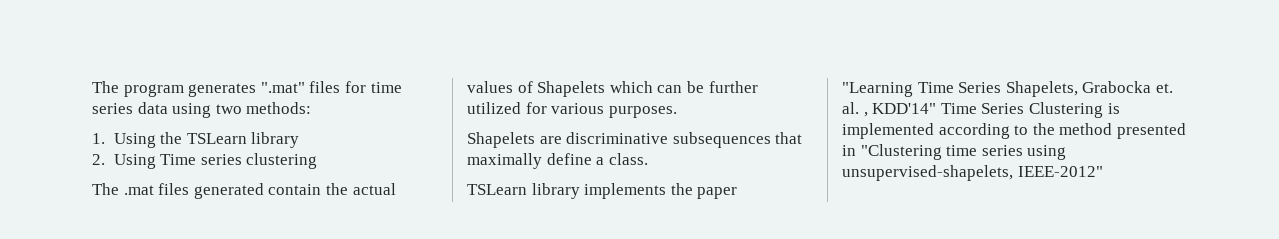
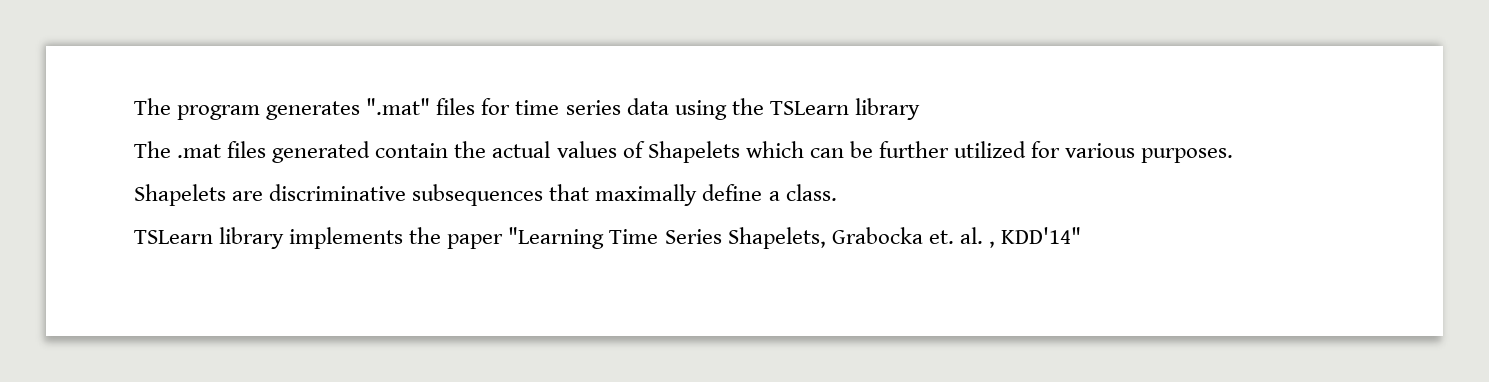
[215,102,312,114] [92,133,156,148] two methods: // 1. Using -> (727, 110) none
[92,153,318,169] // 2. Using Time series clustering -> (920, 109) none
[940,102,1120,118] [842,123,1186,139] [842,144,1067,160] [842,165,1103,181] Time Series Clustering is implemented according to the method presented in "Clustering time series using unsupervised-shapelets, IEEE-2012" -> (1081, 235) none

